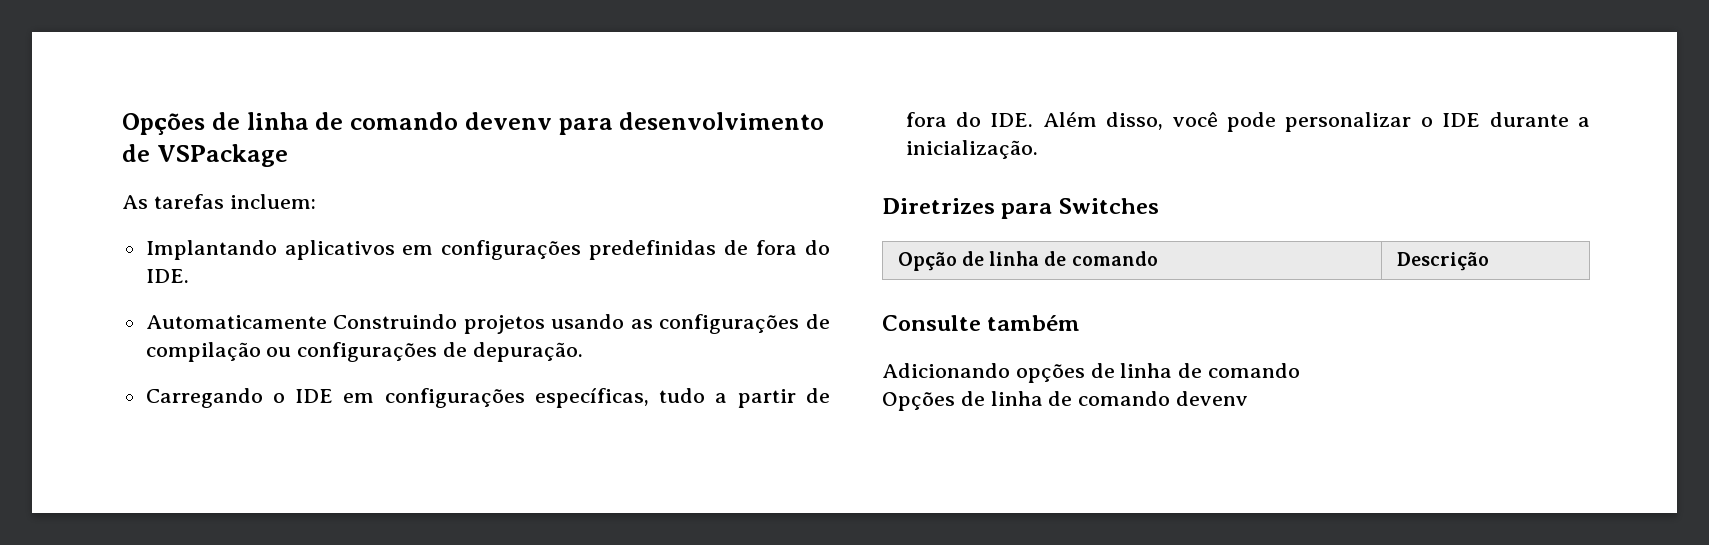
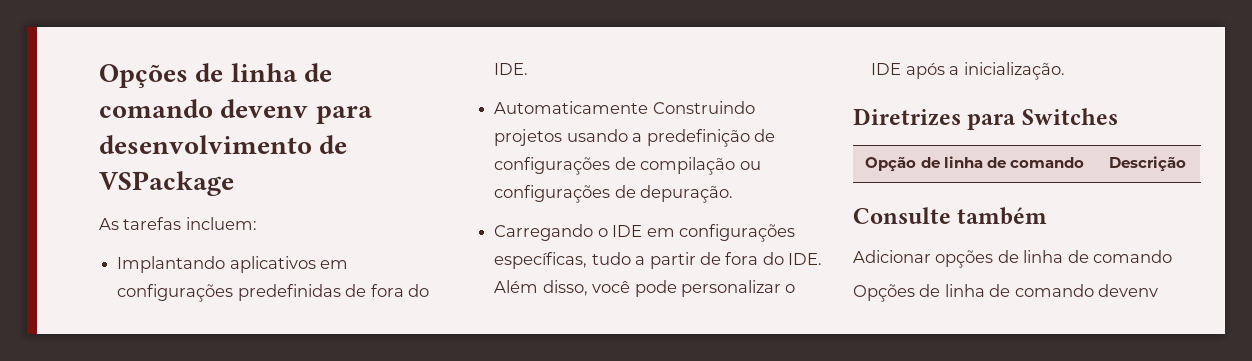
[630,319,653,329] as -> [632,129,775,147] a predefinição de
[1489,112,1569,127] durante -> [905,62,945,79] após
[882,363,1010,378] Adicionando -> [853,250,931,263] Adicionar

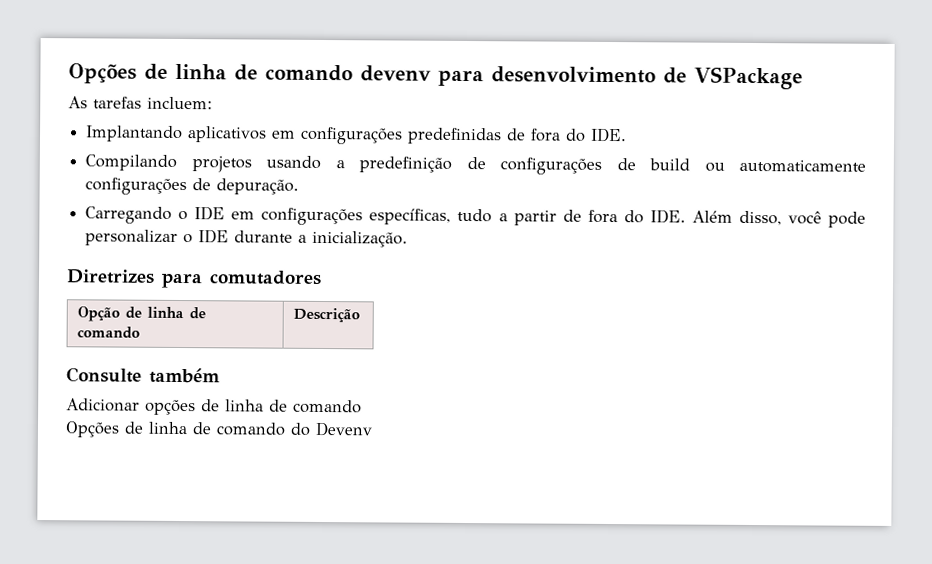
[494,101,755,114] Automaticamente Construindo -> [85,154,178,171] Compilando
[640,157,761,175] compilação ou -> [649,158,867,173] build ou automaticamente
[905,62,945,79] após -> [234,230,294,243] durante
[1021,108,1118,125] Switches -> [209,270,322,285] comutadores
[1098,284,1159,297] devenv -> [290,421,373,437] do Devenv

